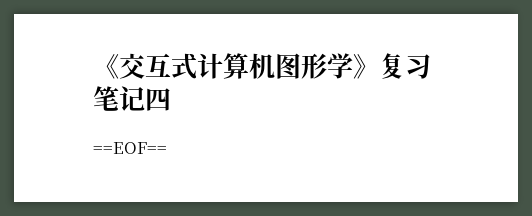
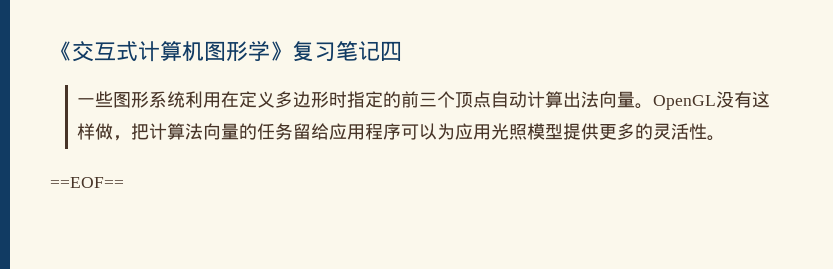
(171, 99) none -> [77,91,771,110] [77,123,726,141] // 一些图形系统利用在定义多边形时指定的前三个顶点自动计算出法向量。OpenGL没有这样做，把计算法向量的任务留给应用程序可以为应用光照模型提供更多的灵活性。

